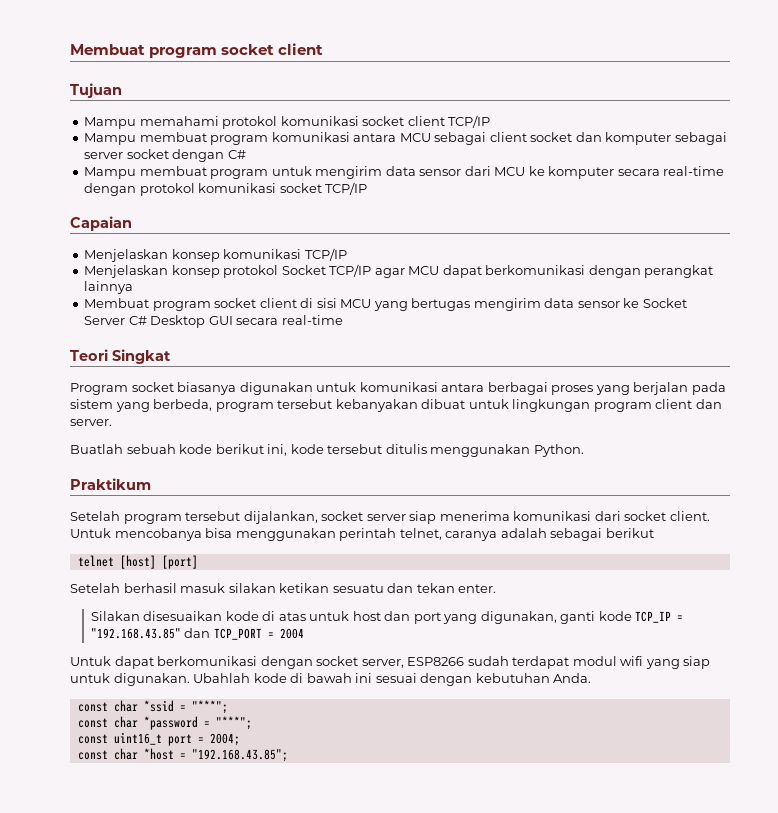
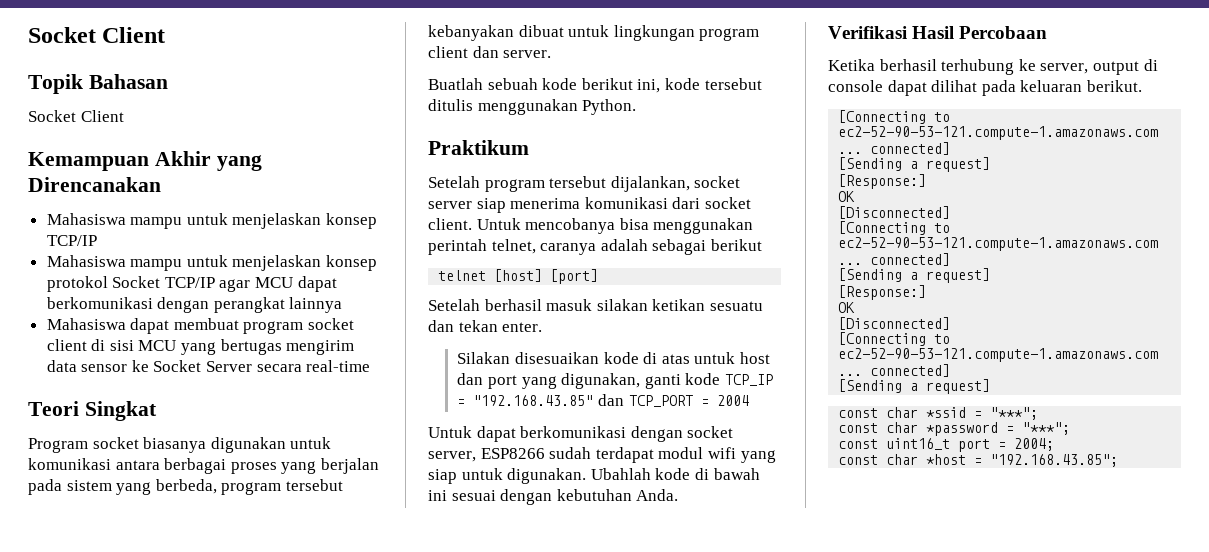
[70,43,324,58] [70,83,122,98] [84,115,491,129] [84,132,727,145] [84,149,246,162] [84,166,725,179] [84,182,368,196] [70,216,132,231] [84,248,347,262] [84,265,169,278] Membuat program socket client // Tujuan // Mampu memahami protokol komunikasi socket client TCP/IP // Mampu membuat program komunikasi antara MCU sebagai client socket dan komputer sebagai server socket dengan C# // Mampu membuat program untuk mengirim data sensor dari MCU ke komputer secara real-time dengan protokol komunikasi socket TCP/IP // Capaian // Menjelaskan konsep komunikasi TCP/IP // Menjelaskan -> [28,27,166,43] [28,74,168,94] [28,110,124,122] [28,151,262,171] [28,177,161,192] [46,213,378,229] [46,235,97,246] [46,255,322,271] Socket Client // Topik Bahasan // Socket Client // Kemampuan Akhir yang Direncanakan // Mahasiswa mampu untuk menjelaskan konsep TCP/IP // Mahasiswa mampu untuk menjelaskan
[84,298,150,308] Membuat -> [46,318,239,334] Mahasiswa dapat membuat
[128,315,233,328] C# Desktop GUI -> (253, 366) none
(592, 678) none -> [828,26,1048,39] [828,59,1158,75] [828,80,1142,96] [838,110,951,124] [838,126,1159,140] [838,142,951,155] [838,157,991,172] [838,174,927,189] [838,191,856,202] [838,206,951,219] [838,221,951,235] [838,237,1159,251] [838,253,951,266] [838,268,991,283] [838,285,927,300] [838,302,856,313] [838,317,951,330] [838,332,951,346] [838,348,1159,362] [838,364,951,377] [838,379,991,394] // Verifikasi Hasil Percobaan // Ketika berhasil terhubung ke server, output di console dapat dilihat pada keluaran berikut. // [Connecting to ec2-52-90-53-121.compute-1.amazonaws.com ... connected] // [Sending a request] // [Response:] // OK // [Disconnected] // [Connecting to ec2-52-90-53-121.compute-1.amazonaws.com ... connected] // [Sending a request] // [Response:] // OK // [Disconnected] // [Connecting to ec2-52-90-53-121.compute-1.amazonaws.com ... connected] // [Sending a request]

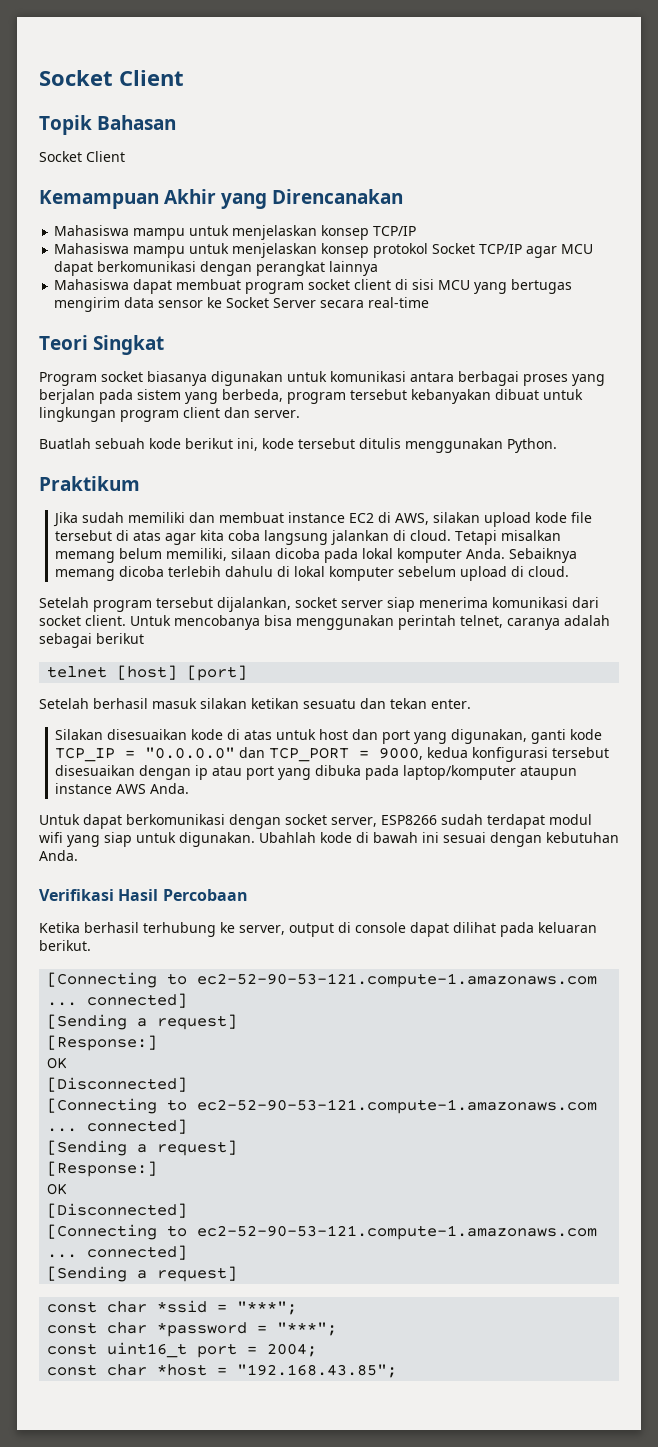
(529, 147) none -> [53,512,593,527] [55,530,562,545] [55,548,578,563] [55,566,570,581] // Jika sudah memiliki dan membuat instance EC2 di AWS, silakan upload kode file tersebut di atas agar kita coba langsung jalankan di cloud. Tetapi misalkan memang belum memiliki, silaan dicoba pada lokal komputer Anda. Sebaiknya memang dicoba terlebih dahulu di lokal komputer sebelum upload di cloud.
[473,395,594,406] "192.168.43.85" -> [145,747,236,759] "0.0.0.0"
[716,395,749,406] 2004 -> [379,747,610,762] [55,765,578,780] [55,783,190,794] 9000, kedua konfigurasi tersebut disesuaikan dengan ip atau port yang dibuka pada laptop/komputer ataupun instance AWS Anda.

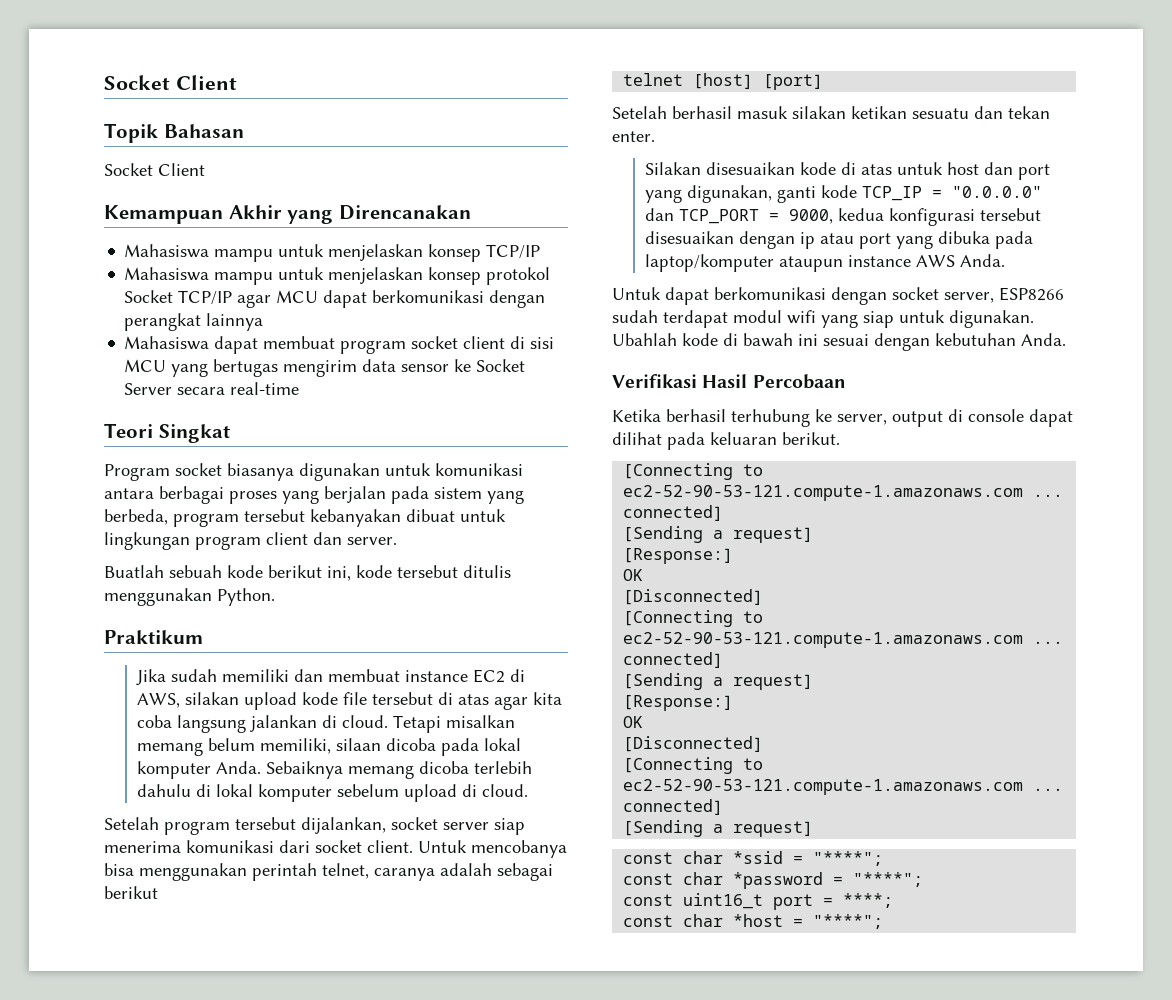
[237,1301,298,1315] "***"; -> [813,851,884,866] "****";
[277,1322,338,1336] "***"; -> [853,872,924,887] "****";
[267,1343,318,1357] 2004; -> [843,893,894,908] ****;
[237,1364,398,1378] "192.168.43.85"; -> [813,914,884,929] "****";

